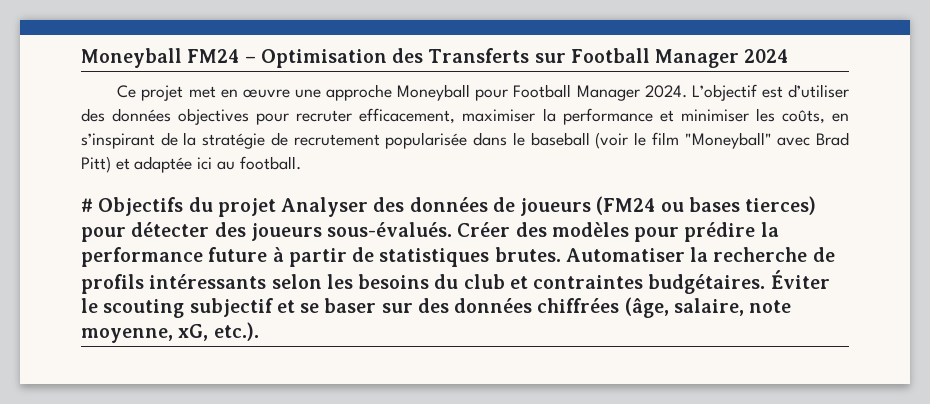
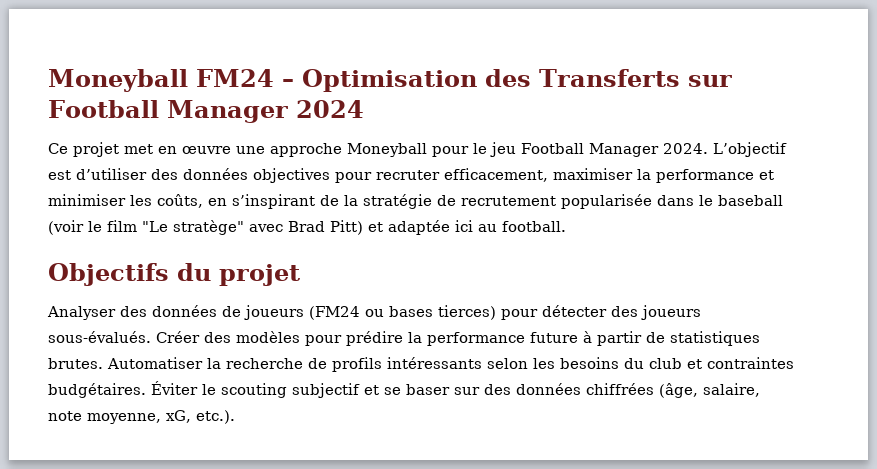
(509, 95) none -> [473,142,516,157] le jeu
[684,132,772,149] "Moneyball" -> [142,220,244,235] "Le stratège"
[81,198,93,212] # -> (566, 226) none
(276, 207) none -> (300, 275) //

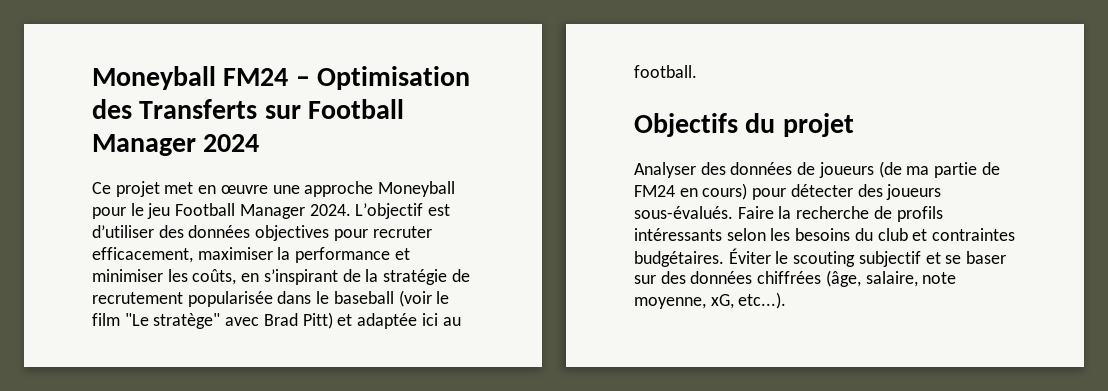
[309,305,496,320] (FM24 ou bases tierces) -> [878,161,1000,178] [634,183,748,200] (de ma partie de FM24 en cours)
[156,331,760,346] [48,357,203,369] Créer des modèles pour prédire la performance future à partir de statistiques brutes. Automatiser -> [737,206,774,219] Faire
[196,410,235,424] etc.). -> [738,292,787,309] etc...).

